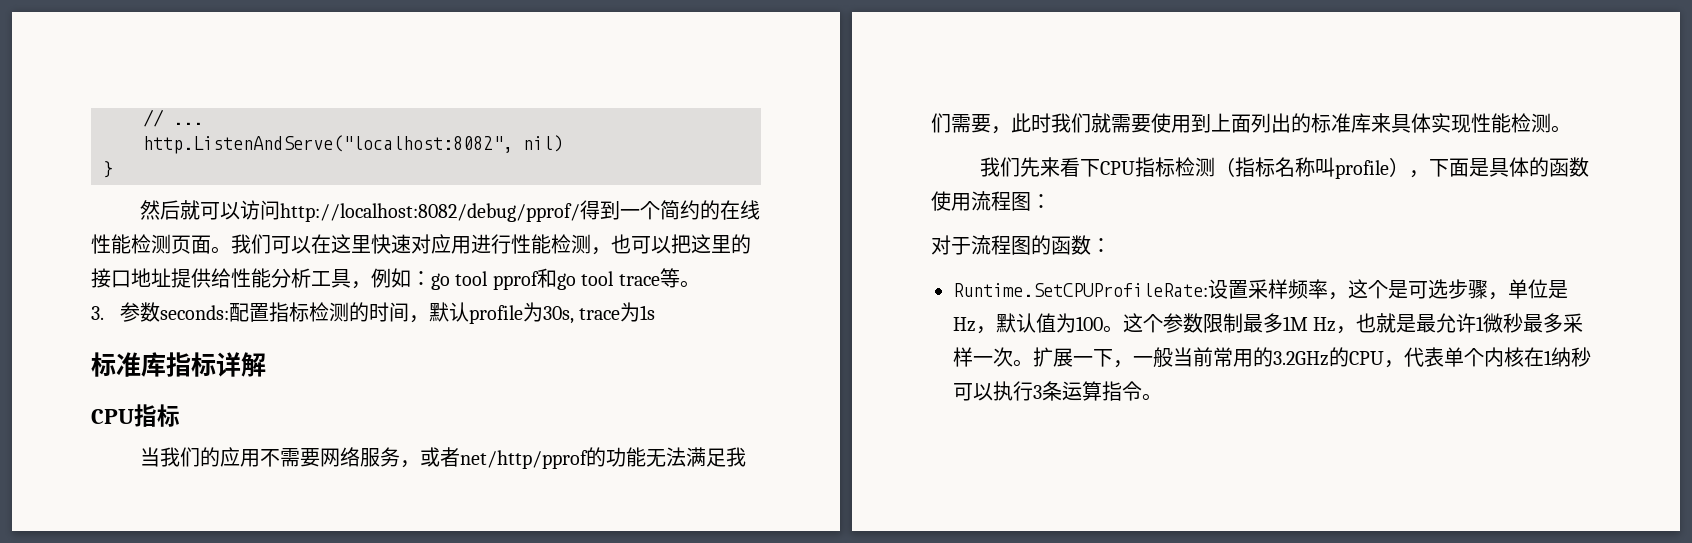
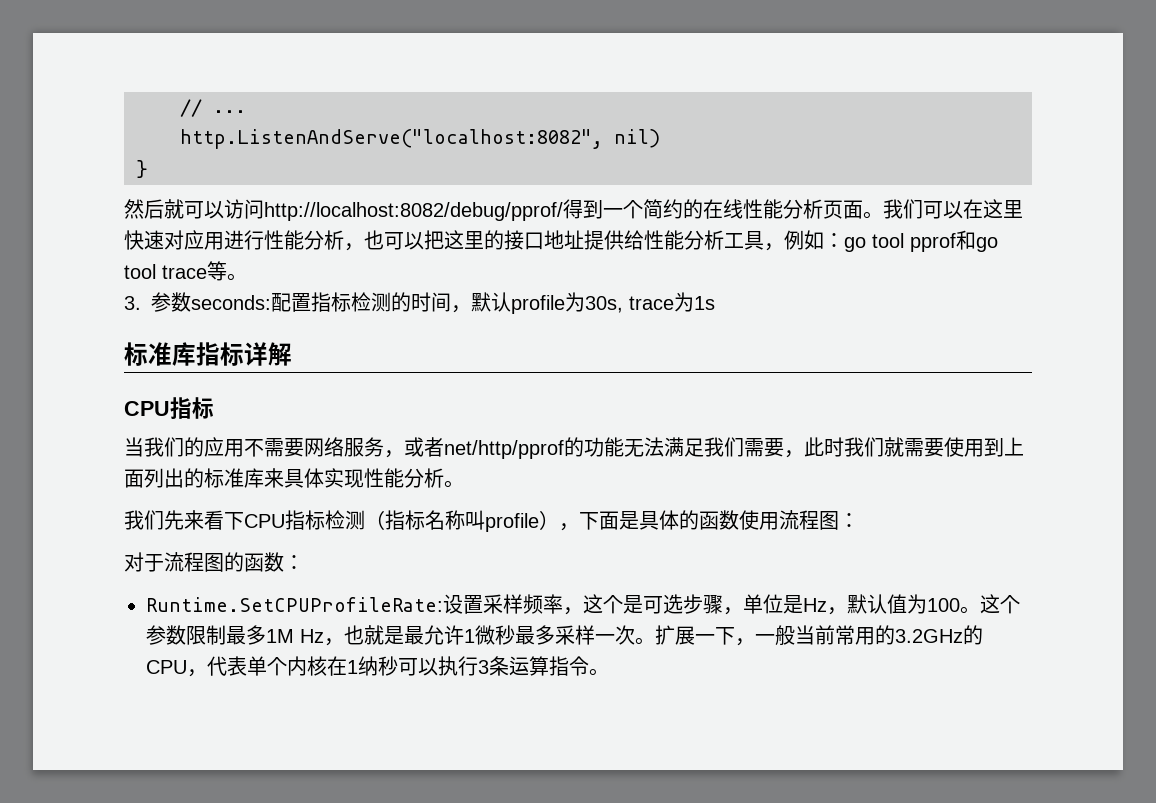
[131,234,171,254] 检测 -> [783,199,823,219] 分析
[551,234,591,254] 检测 -> [304,230,344,250] 分析
[1511,113,1551,133] 检测 -> [404,468,444,488] 分析

